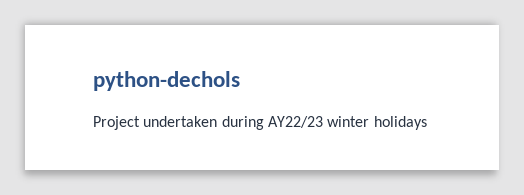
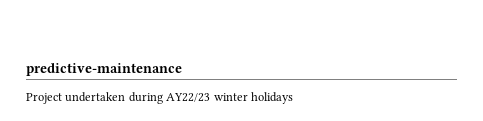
[93,71,240,91] python-dechols -> [26,63,182,76] predictive-maintenance

